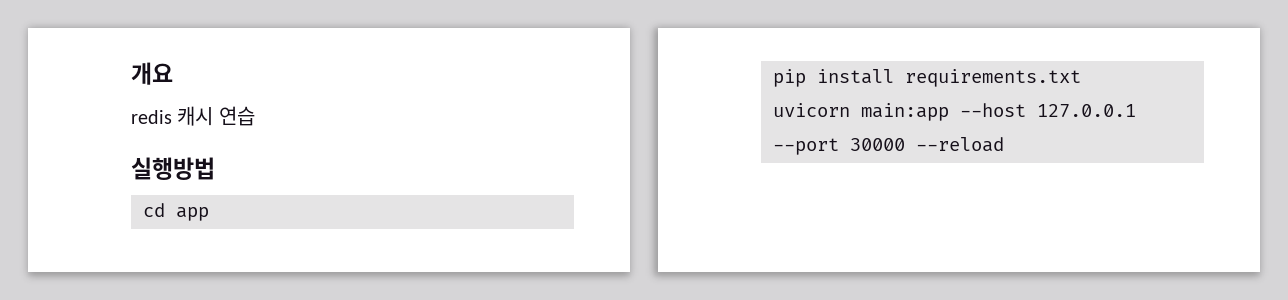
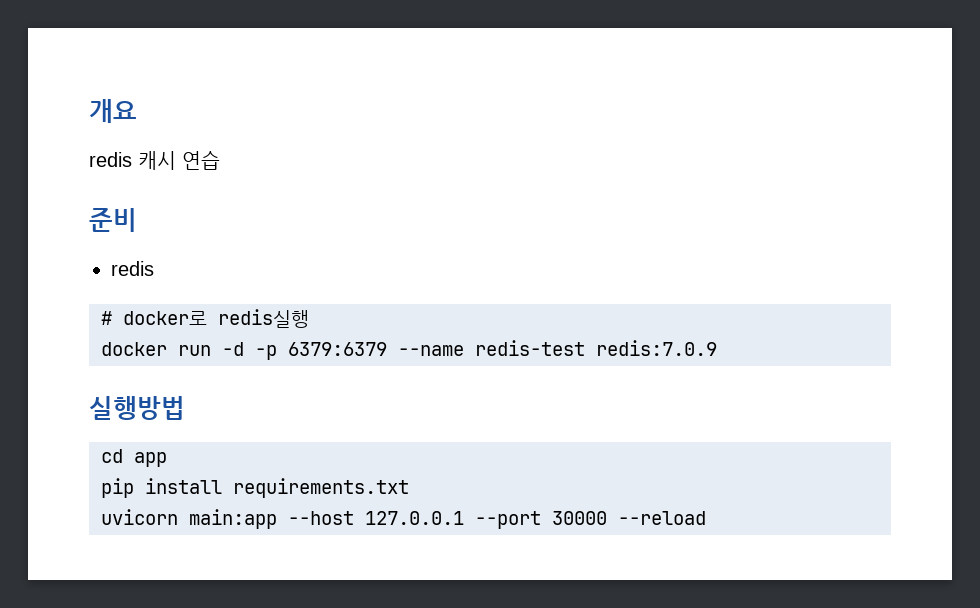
(255, 116) none -> [89,208,137,232] [111,261,154,276] [101,309,309,328] [101,340,717,360] // 준비 // redis // # docker로 redis실행 // docker run -d -p 6379:6379 --name redis-test redis:7.0.9

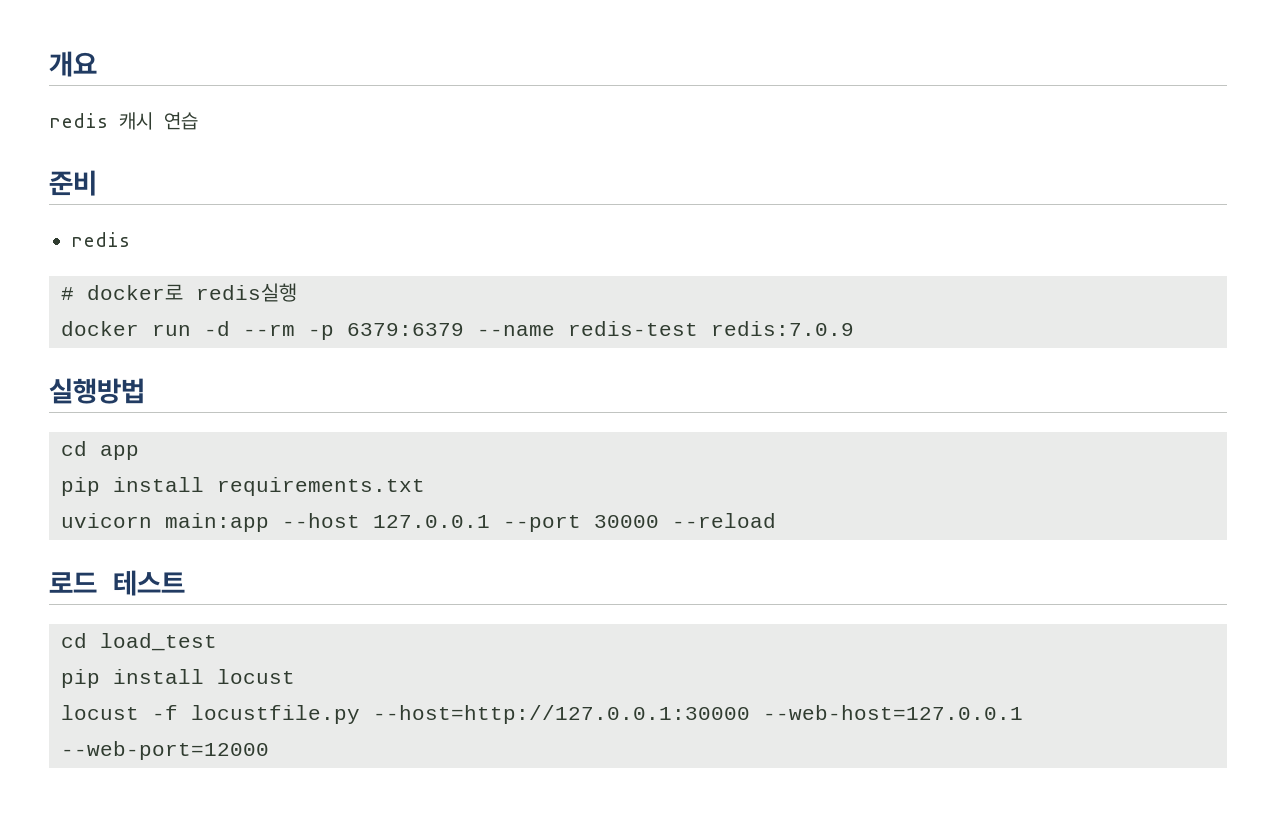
(244, 349) none -> [243,324,295,336] --rm
(706, 518) none -> [49,570,185,596] [61,633,217,651] [61,669,295,688] [61,705,1023,724] [61,741,269,760] // 로드 테스트 // cd load_test // pip install locust // locust -f locustfile.py --host=http://127.0.0.1:30000 --web-host=127.0.0.1 --web-port=12000

